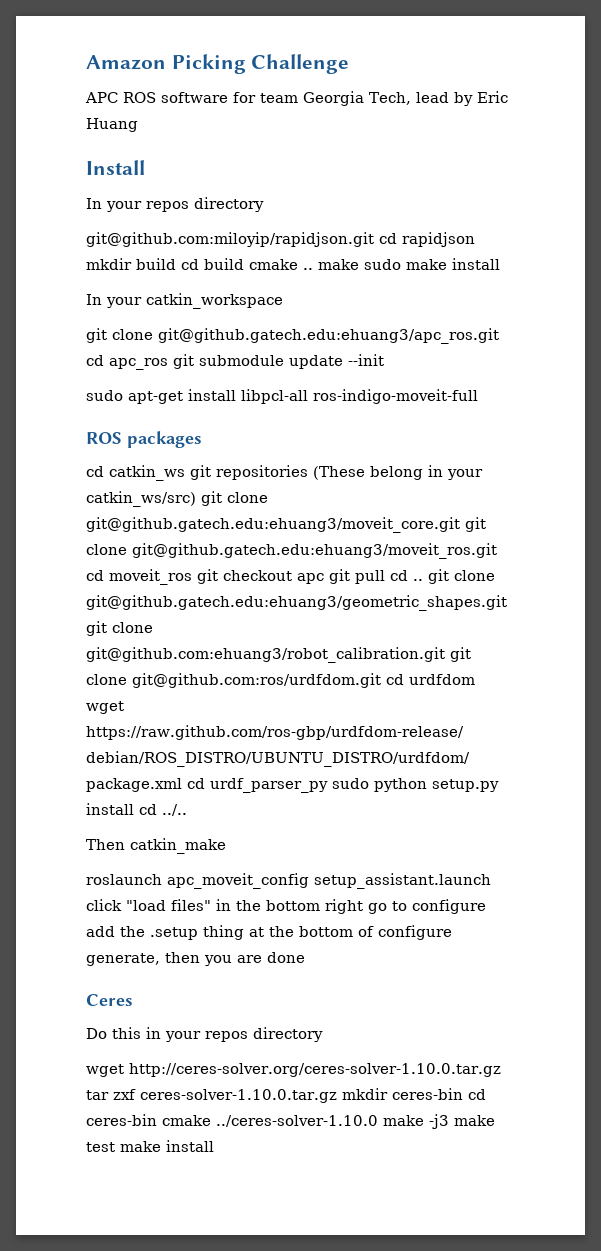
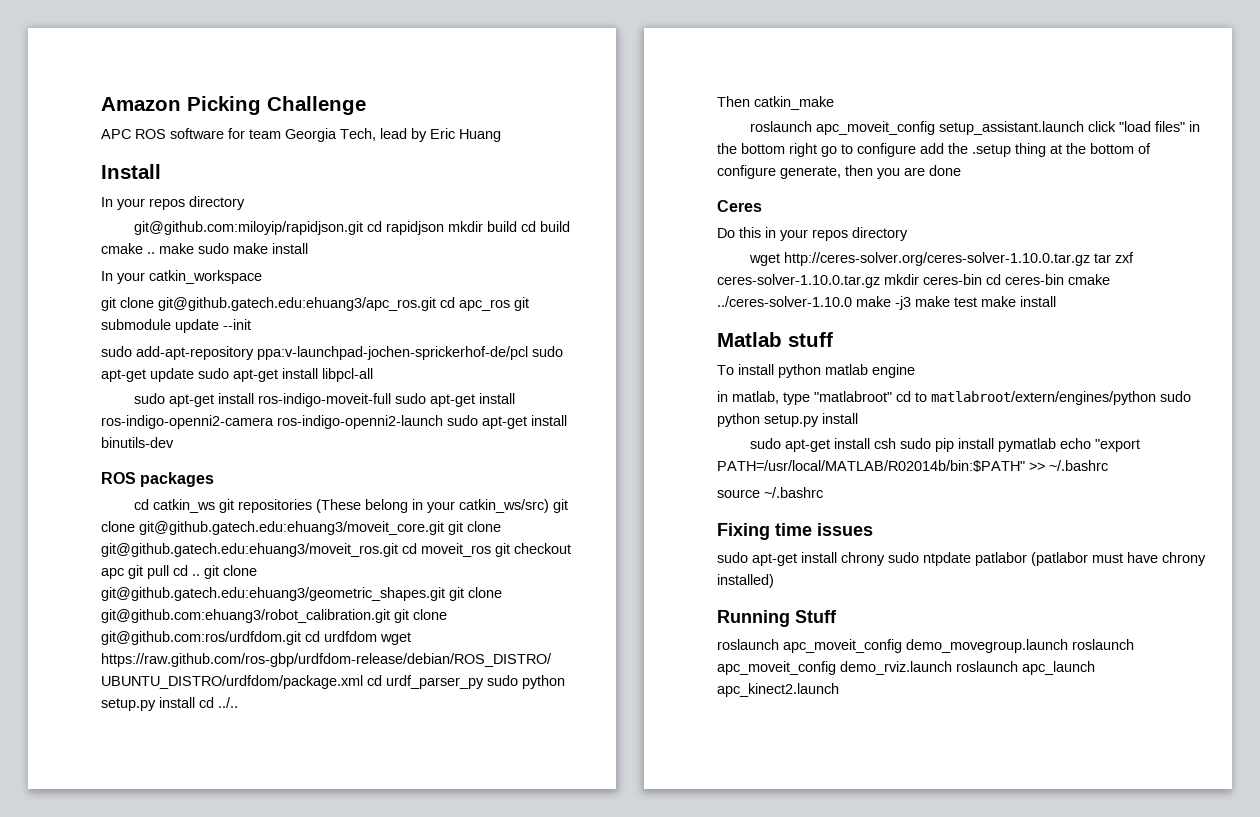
[128,389,478,404] apt-get install libpcl-all ros-indigo-moveit-full -> [136,346,563,360] [101,368,373,382] [134,393,516,407] [101,415,567,429] [101,437,174,448] add-apt-repository ppa:v-launchpad-jochen-sprickerhof-de/pcl sudo apt-get update sudo apt-get install libpcl-all // sudo apt-get install ros-indigo-moveit-full sudo apt-get install ros-indigo-openni2-camera ros-indigo-openni2-launch sudo apt-get install binutils-dev
(214, 1146) none -> [717,332,833,347] [717,364,915,378] [717,391,1191,405] [717,413,858,427] [750,438,1141,452] [717,460,1108,472] [717,487,823,498] [717,523,873,540] [717,552,1206,566] [717,574,774,588] [717,610,837,627] [717,639,1134,653] [717,661,1095,675] [717,683,839,697] // Matlab stuff // To install python matlab engine // in matlab, type "matlabroot" cd to matlabroot/extern/engines/python sudo python setup.py install // sudo apt-get install csh sudo pip install pymatlab echo "export PATH=/usr/local/MATLAB/R02014b/bin:$PATH" >> ~/.bashrc // source ~/.bashrc // Fixing time issues // sudo apt-get install chrony sudo ntpdate patlabor (patlabor must have chrony installed) // Running Stuff // roslaunch apc_moveit_config demo_movegroup.launch roslaunch apc_moveit_config demo_rviz.launch roslaunch apc_launch apc_kinect2.launch

